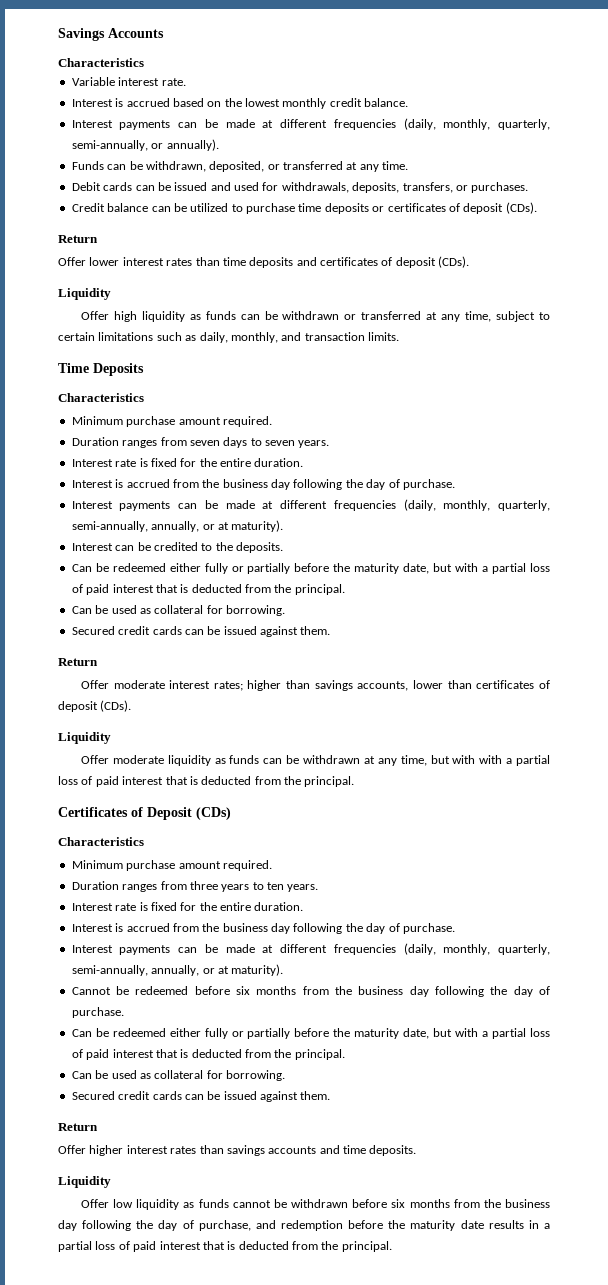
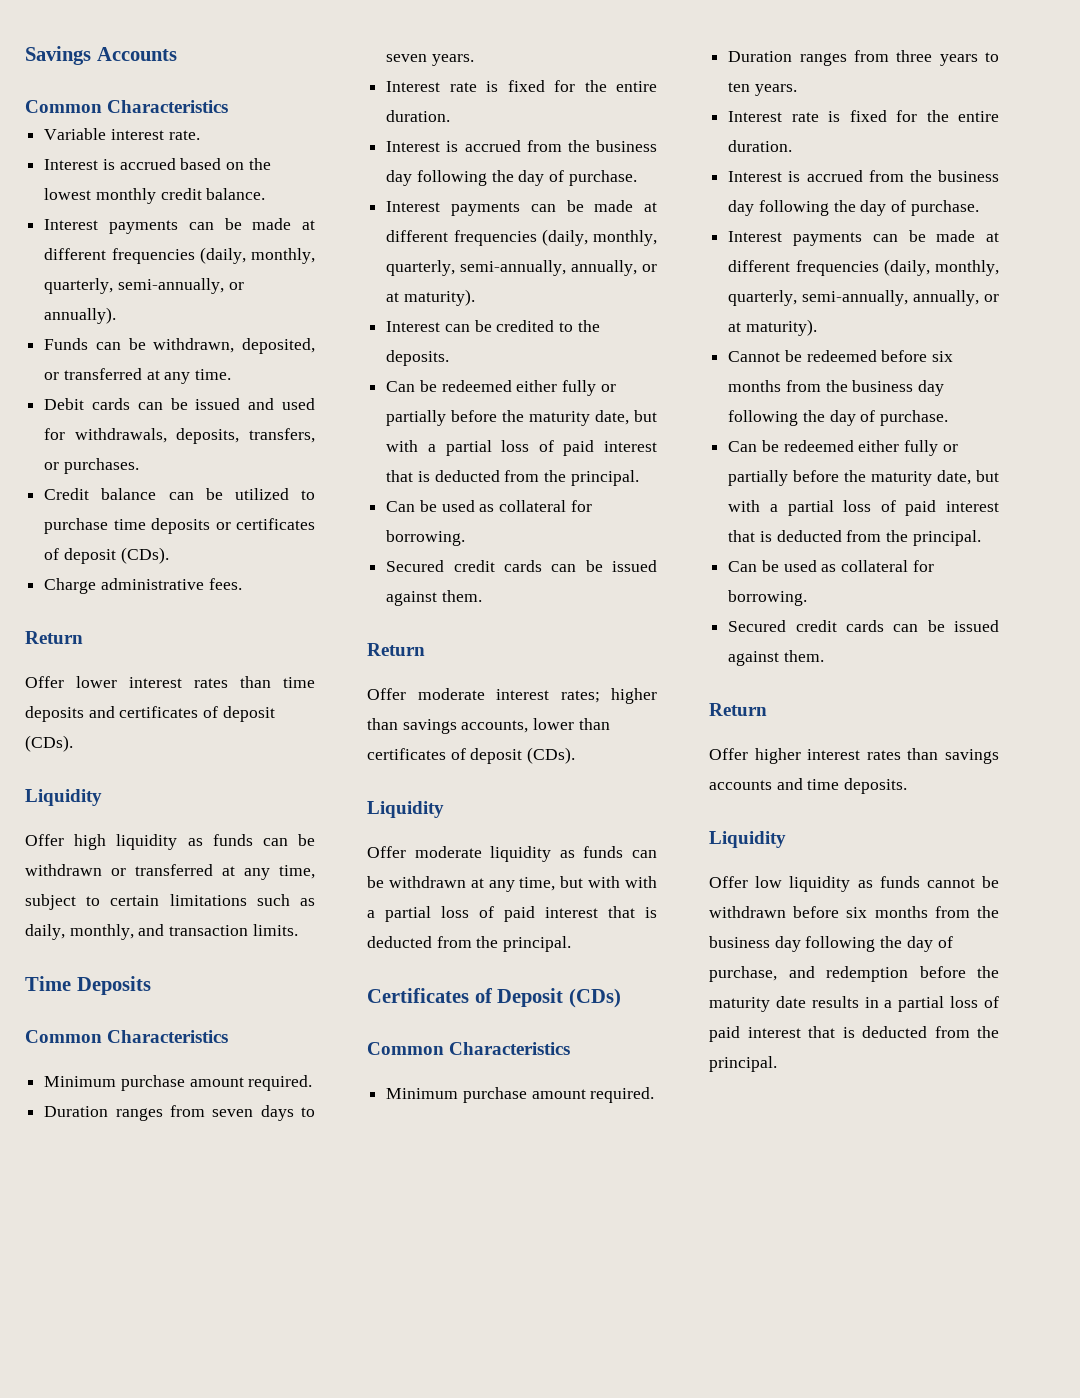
(164, 33) none -> [25,100,102,113] Common
(537, 208) none -> [44,578,242,594] // Charge administrative fees.
(144, 369) none -> [25,1030,102,1043] Common
(231, 813) none -> [367,1042,444,1055] Common

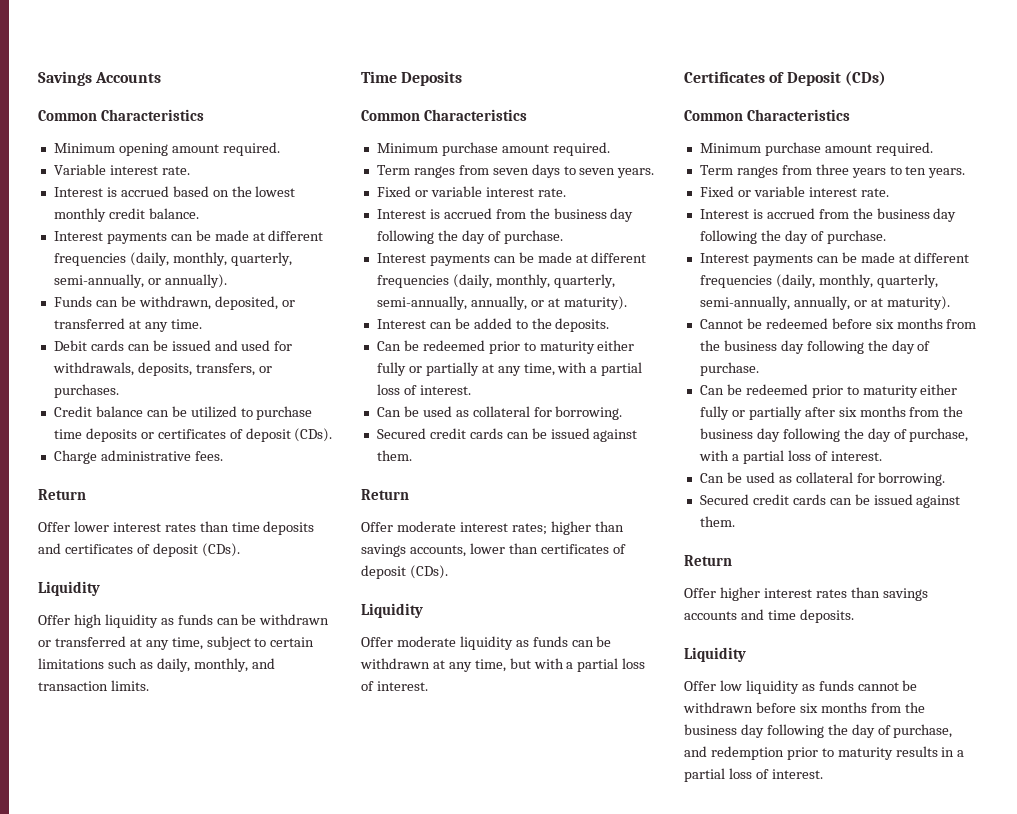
(229, 106) none -> [53,142,280,156] // Minimum opening amount required.
[44,1106,109,1117] Duration -> [376,165,410,175] Term
[386,80,657,92] [386,110,451,122] Interest rate is fixed for the entire duration. -> [376,186,566,197] Fixed or variable interest rate.
[496,320,555,332] credited -> [473,318,512,329] added
[516,380,616,396] [386,410,657,426] [386,440,657,456] [386,470,639,486] either fully or partially before the maturity date, but with a partial loss of paid interest that is deducted from the principal. -> [488,340,635,354] [376,362,643,376] [376,384,471,395] prior to maturity either fully or partially at any time, with a partial loss of interest.
[625,876,657,888] [367,906,657,922] [367,936,572,952] with a partial loss of paid interest that is deducted from the principal. -> [566,658,646,672] [361,681,428,691] a partial loss of interest.
[728,51,793,62] Duration -> [699,165,733,175] Term
[728,110,999,122] [728,140,793,152] Interest rate is fixed for the entire duration. -> [699,186,889,197] Fixed or variable interest rate.
[858,440,958,456] [728,470,999,486] [728,500,999,516] [728,530,981,546] either fully or partially before the maturity date, but with a partial loss of paid interest that is deducted from the principal. -> [811,384,958,398] [699,406,964,420] [699,428,969,442] [698,450,882,464] prior to maturity either fully or partially after six months from the business day following the day of purchase, with a partial loss of interest.
[919,966,999,978] [709,996,806,1012] before the maturity date -> [786,747,893,760] prior to maturity
[709,1026,999,1042] [709,1056,777,1072] paid interest that is deducted from the principal. -> [771,769,823,779] interest.

